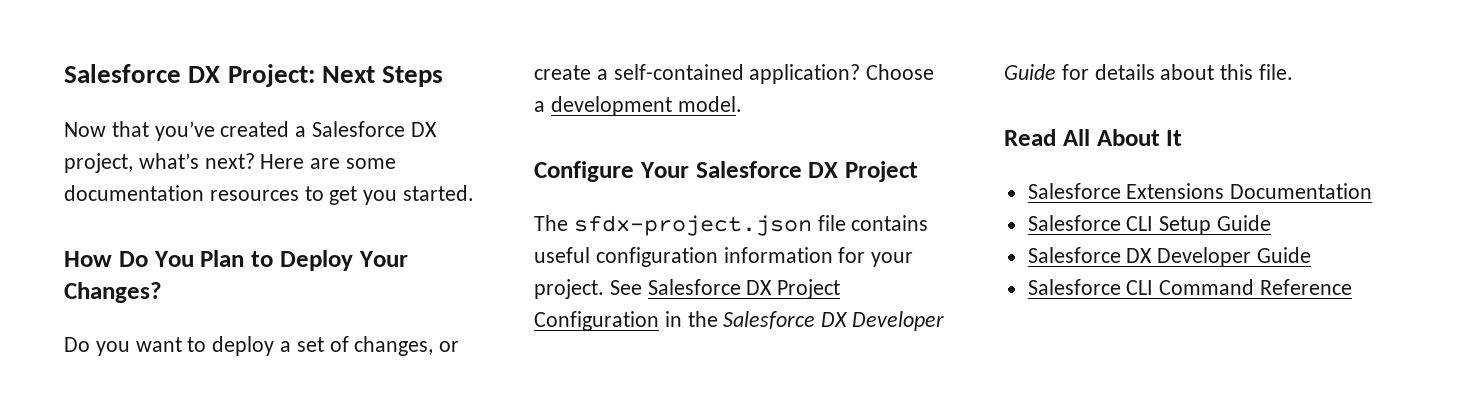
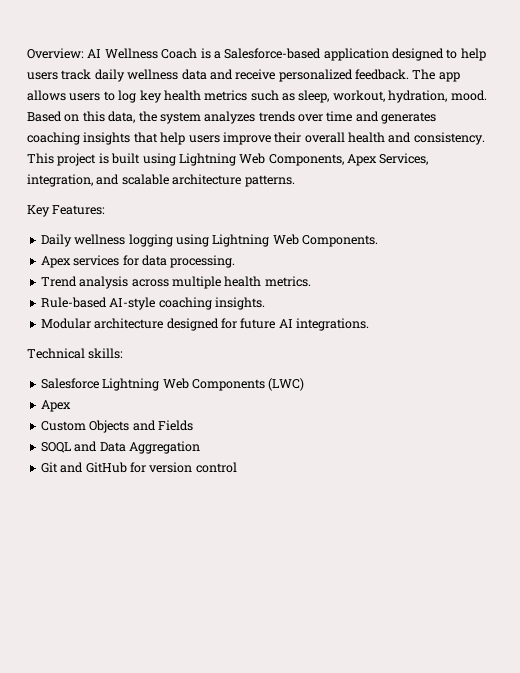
[64,64,444,87] [64,121,437,141] [64,153,397,173] [64,185,475,205] [64,250,408,271] [64,282,162,303] [64,336,460,356] [534,64,935,84] [534,96,742,116] [534,161,918,182] [534,215,929,236] [534,247,914,267] [534,279,841,299] [534,311,945,331] [1004,64,1294,80] [1004,129,1183,146] [1027,183,1373,199] [1027,215,1272,235] [1027,247,1312,267] [1027,279,1353,295] Salesforce DX Project: Next Steps // Now that you’ve created a Salesforce DX project, what’s next? Here are some documentation resources to get you started. // How Do You Plan to Deploy Your Changes? // Do you want to deploy a set of changes, or create a self-contained application? Choose a development model. // Configure Your Salesforce DX Project // The sfdx-project.json file contains useful configuration information for your project. See Salesforce DX Project Configuration in the Salesforce DX Developer Guide for details about this file. // Read All About It // Salesforce Extensions Documentation // Salesforce CLI Setup Guide // Salesforce DX Developer Guide // Salesforce CLI Command Reference -> [27,48,486,61] [27,69,460,82] [27,90,487,103] [27,111,437,124] [27,132,485,145] [27,153,429,166] [27,174,295,187] [27,205,106,217] [40,234,378,247] [40,255,236,268] [40,276,311,289] [40,297,265,310] [40,318,369,331] [27,348,124,359] [40,378,305,391] [40,400,71,412] [40,420,193,433] [40,441,200,454] [40,462,237,473] Overview: AI Wellness Coach is a Salesforce-based application designed to help users track daily wellness data and receive personalized feedback. The app allows users to log key health metrics such as sleep, workout, hydration, mood. Based on this data, the system analyzes trends over time and generates coaching insights that help users improve their overall health and consistency. This project is built using Lightning Web Components, Apex Services, integration, and scalable architecture patterns. // Key Features: // Daily wellness logging using Lightning Web Components. // Apex services for data processing. // Trend analysis across multiple health metrics. // Rule-based AI-style coaching insights. // Modular architecture designed for future AI integrations. // Technical skills: // Salesforce Lightning Web Components (LWC) // Apex // Custom Objects and Fields // SOQL and Data Aggregation // Git and GitHub for version control

